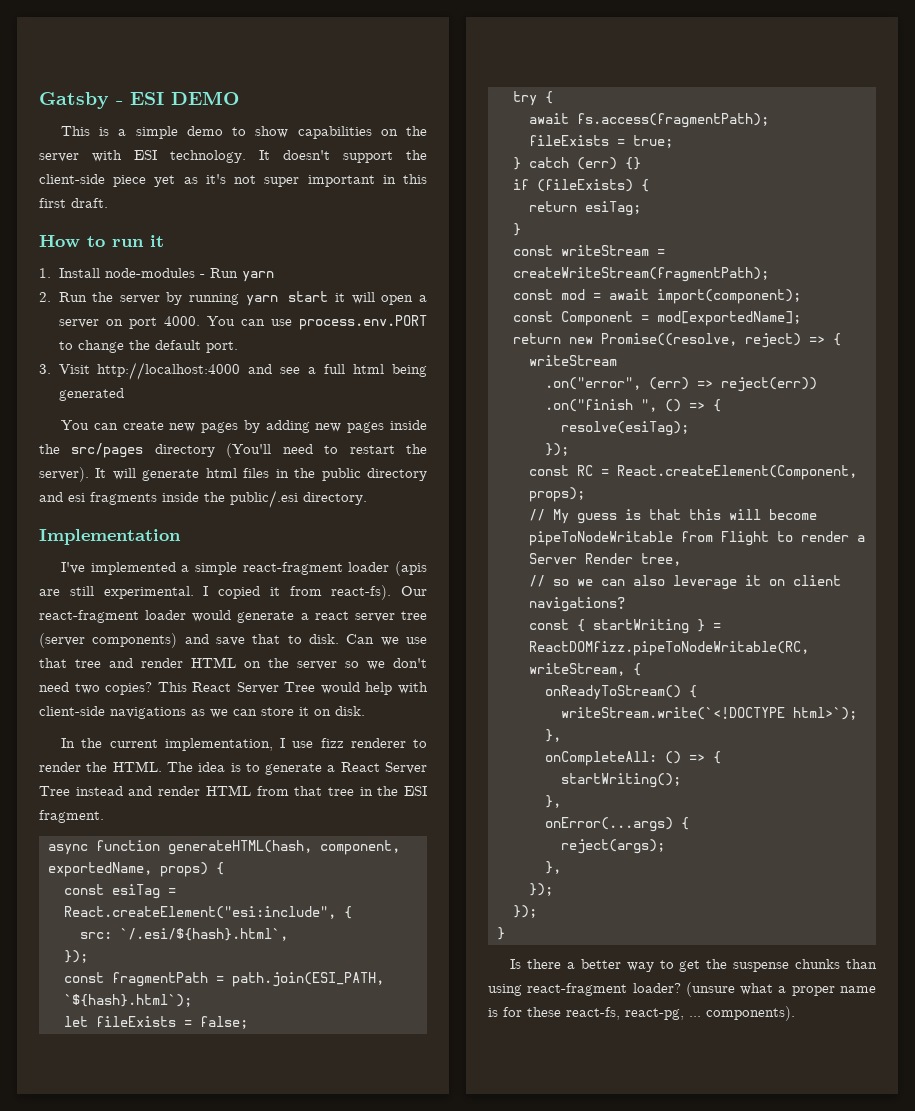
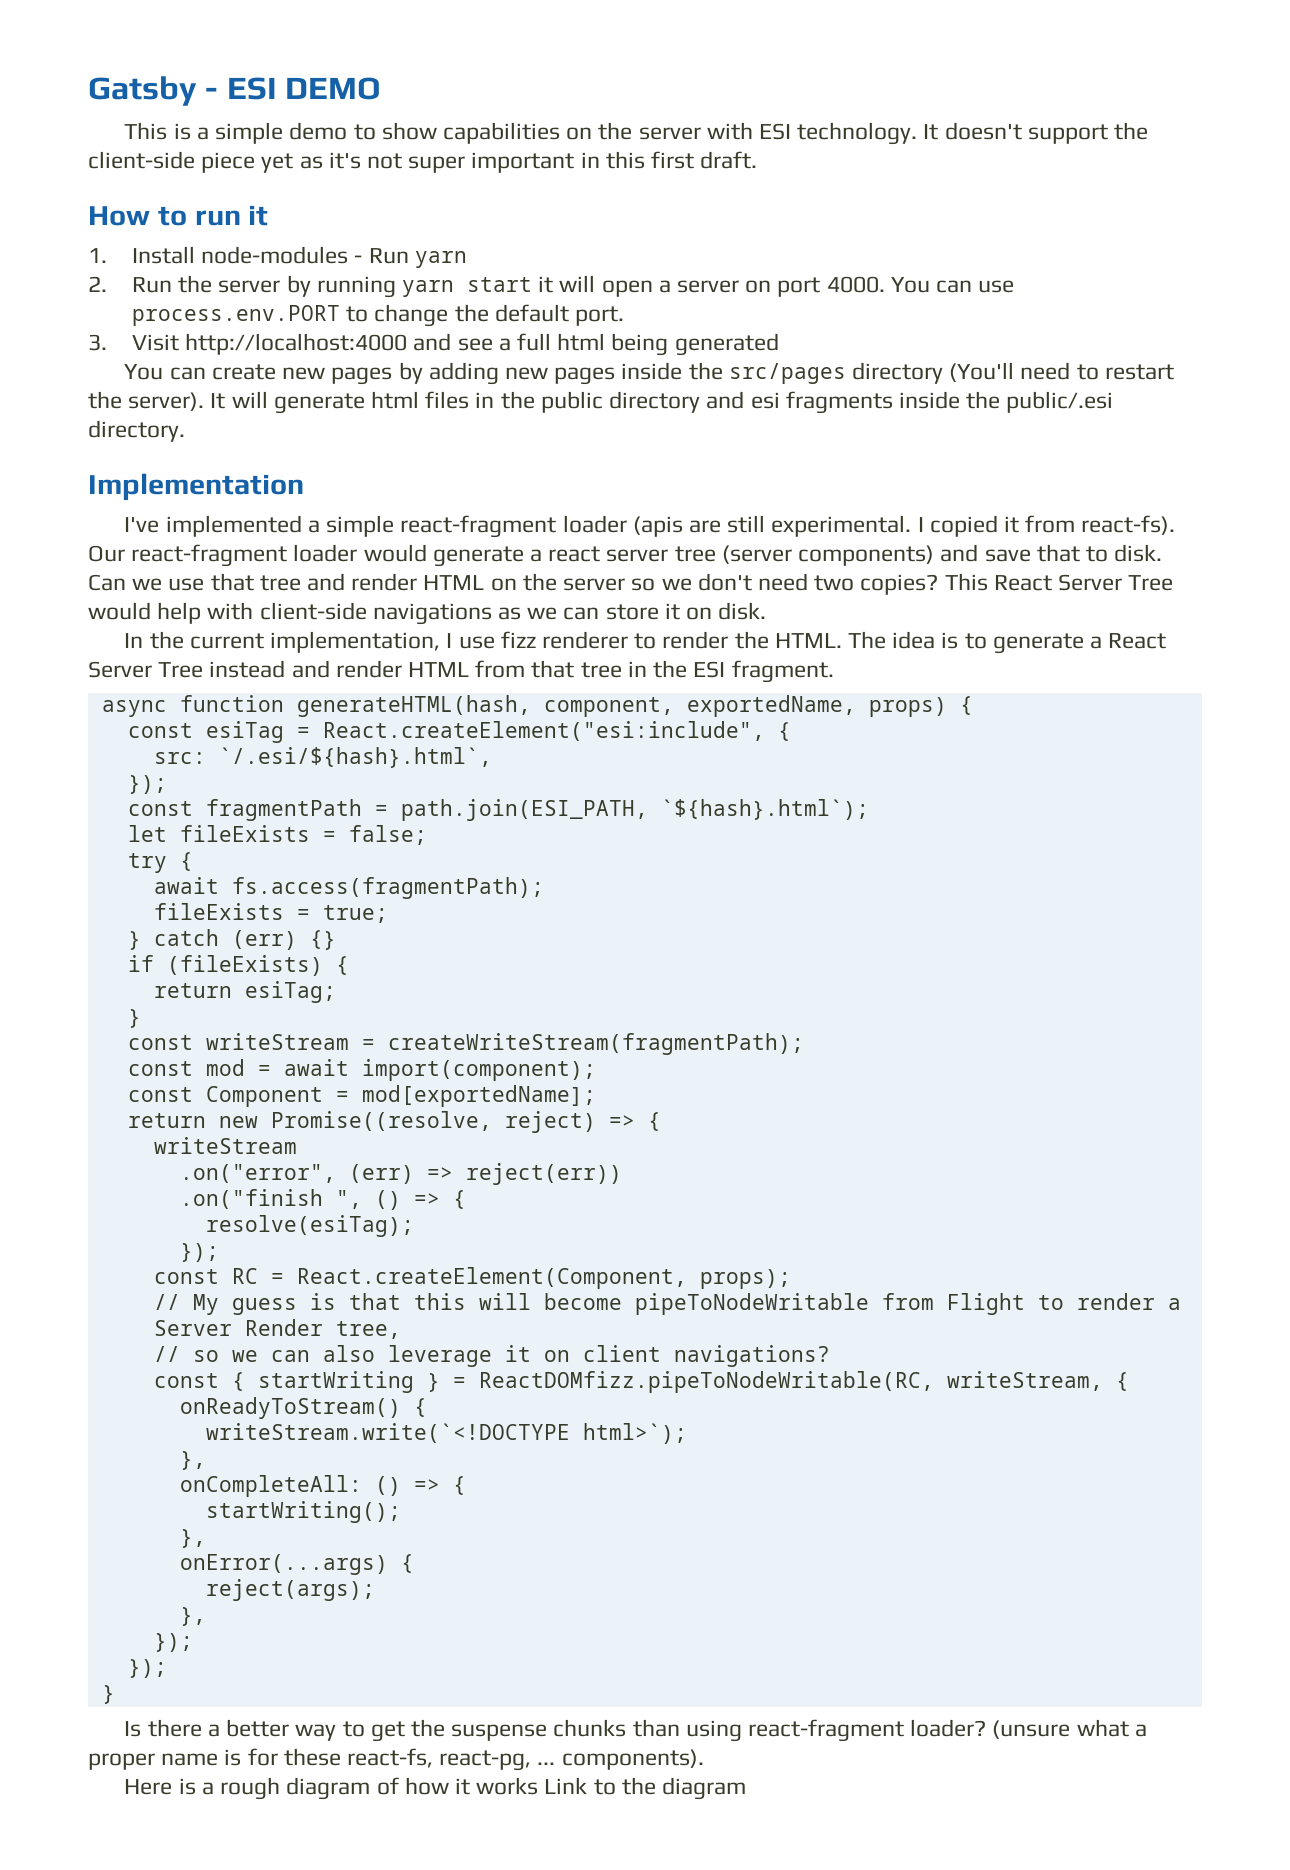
(795, 1013) none -> [124,1777,746,1800] // Here is a rough diagram of how it works Link to the diagram

